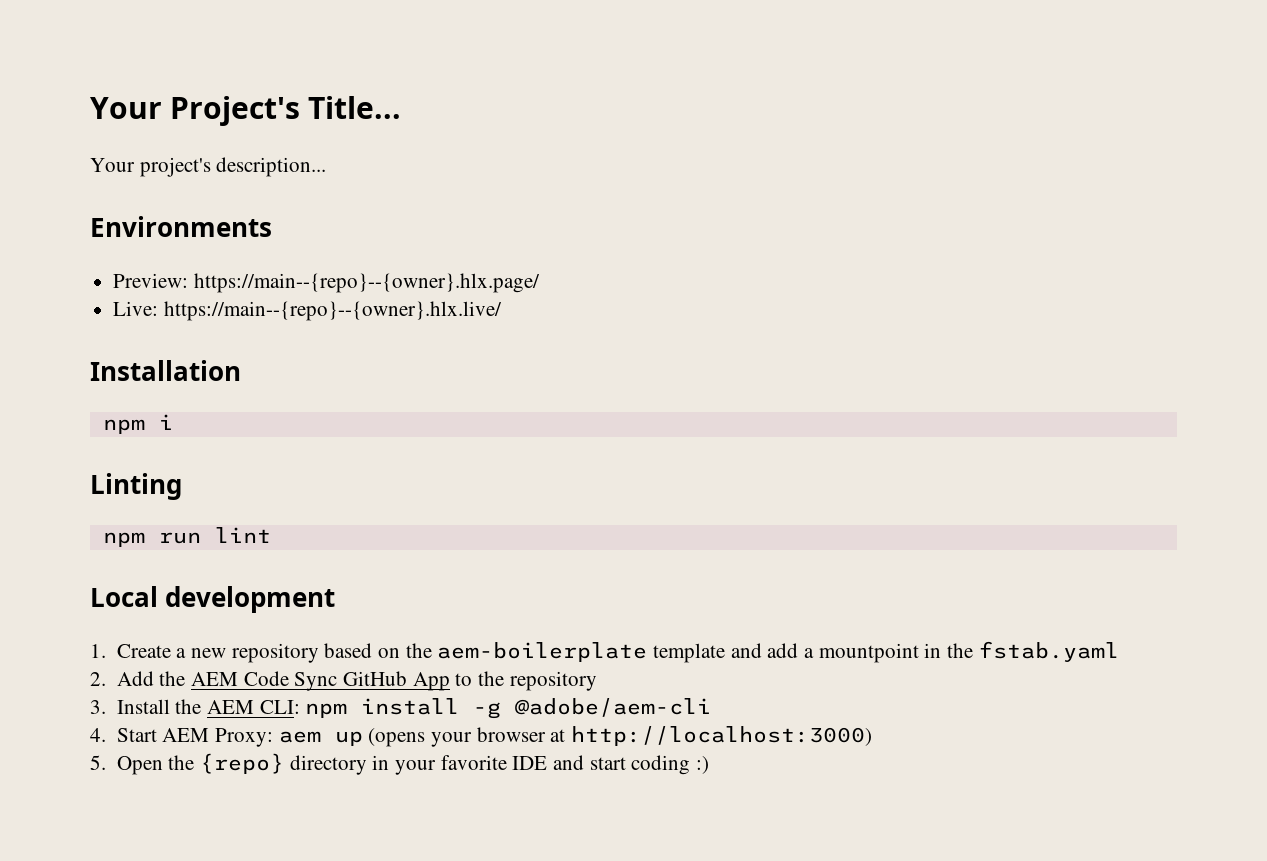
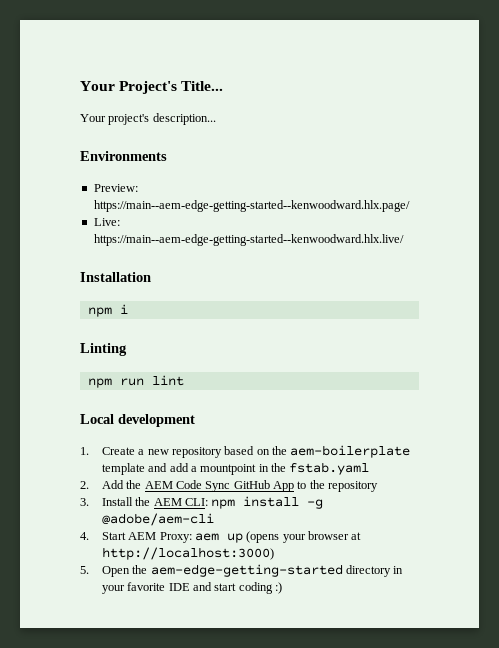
[193,273,540,293] https://main--{repo}--{owner}.hlx.page/ -> [93,200,410,212] https://main--aem-edge-getting-started--kenwoodward.hlx.page/
[163,301,502,321] https://main--{repo}--{owner}.hlx.live/ -> [93,234,404,246] https://main--aem-edge-getting-started--kenwoodward.hlx.live/
[199,753,284,774] {repo} -> [150,564,343,577] aem-edge-getting-started

